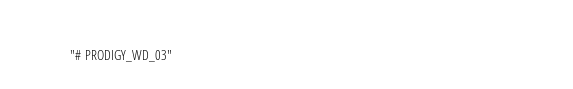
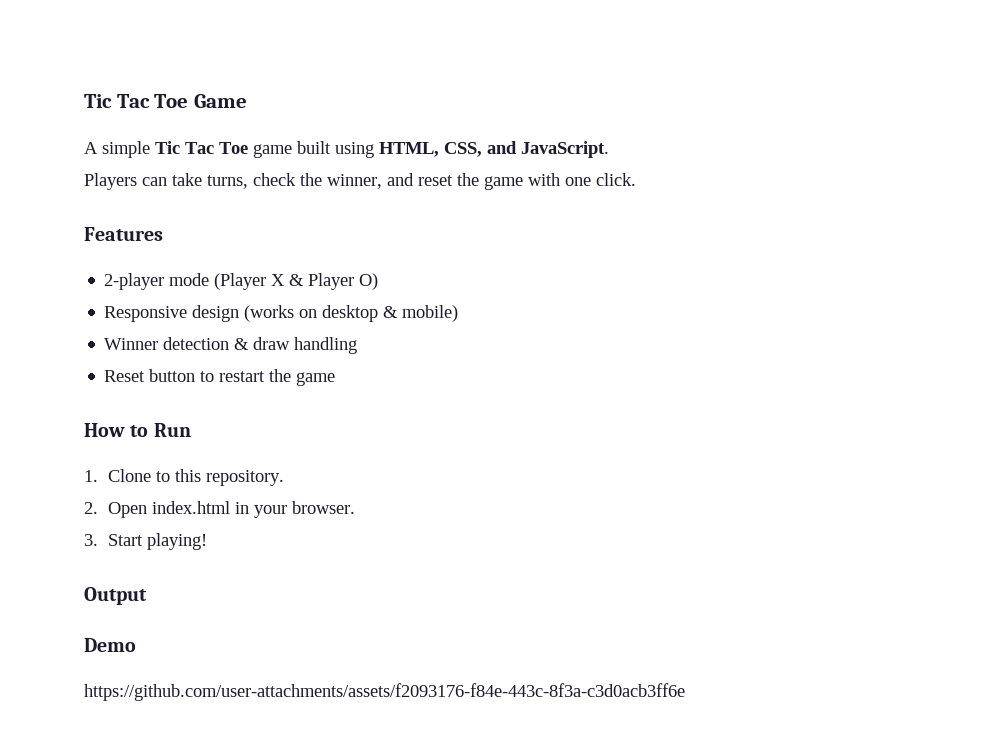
[70,50,172,62] "# PRODIGY_WD_03" -> [84,94,247,108] [84,141,609,158] [84,173,636,190] [84,227,163,241] [104,273,379,290] [104,305,459,322] [104,337,358,354] [104,369,336,386] [84,423,191,437] [84,469,285,486] [84,501,356,518] [84,533,208,550] [84,587,147,605] [84,638,136,652] [84,683,685,701] Tic Tac Toe Game // A simple Tic Tac Toe game built using HTML, CSS, and JavaScript. // Players can take turns, check the winner, and reset the game with one click. // Features // 2-player mode (Player X & Player O) // Responsive design (works on desktop & mobile) // Winner detection & draw handling // Reset button to restart the game // How to Run // 1. Clone to this repository. // 2. Open index.html in your browser. // 3. Start playing! // Output // Demo // https://github.com/user-attachments/assets/f2093176-f84e-443c-8f3a-c3d0acb3ff6e

